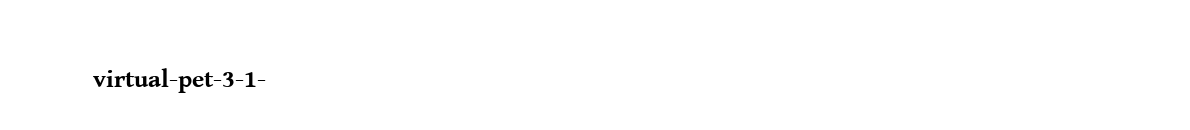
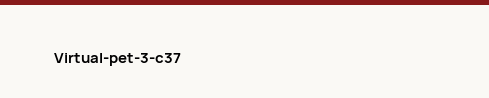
[93,68,266,93] virtual-pet-3-1- -> [54,53,181,66] Virtual-pet-3-c37

